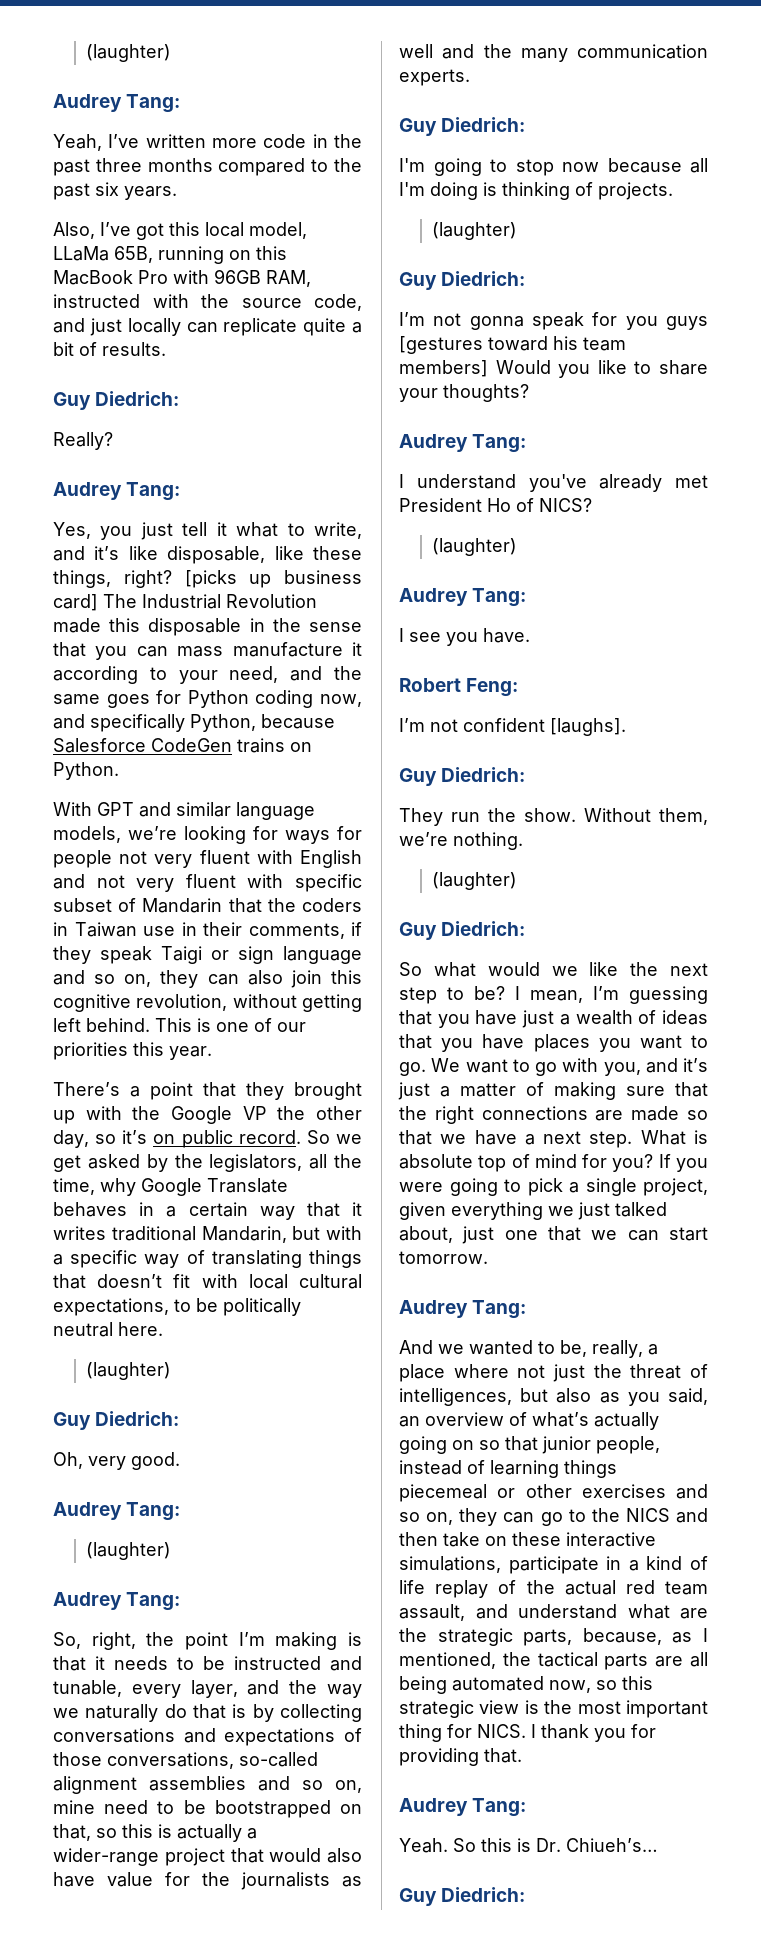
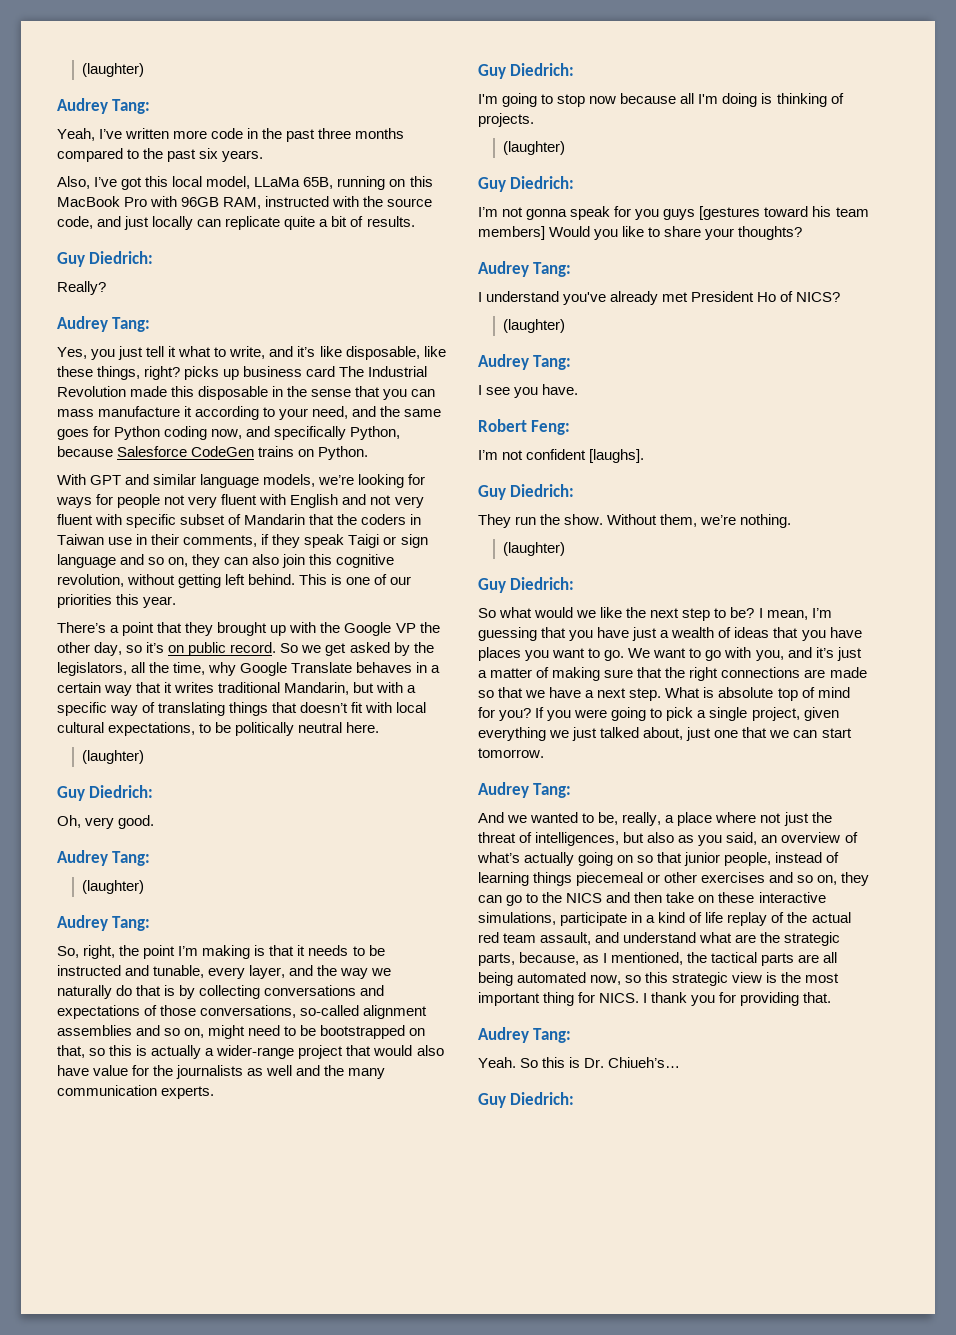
[184,570,237,588] [picks -> [184,366,220,380] picks
[53,594,98,611] card] -> [306,366,336,377] card
[53,1800,95,1814] mine -> [208,1025,246,1039] might

